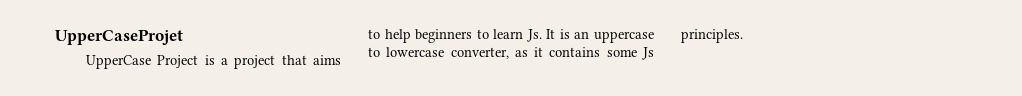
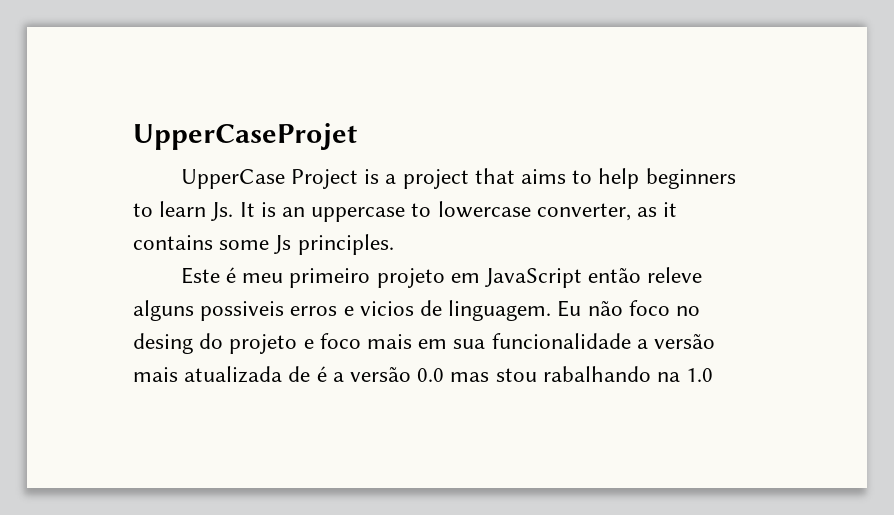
(743, 36) none -> [180,267,703,288] [133,300,701,321] [133,333,716,354] [133,366,714,383] // Este é meu primeiro projeto em JavaScript então releve alguns possiveis erros e vicios de linguagem. Eu não foco no desing do projeto e foco mais em sua funcionalidade a versão mais atualizada de é a versão 0.0 mas stou rabalhando na 1.0

